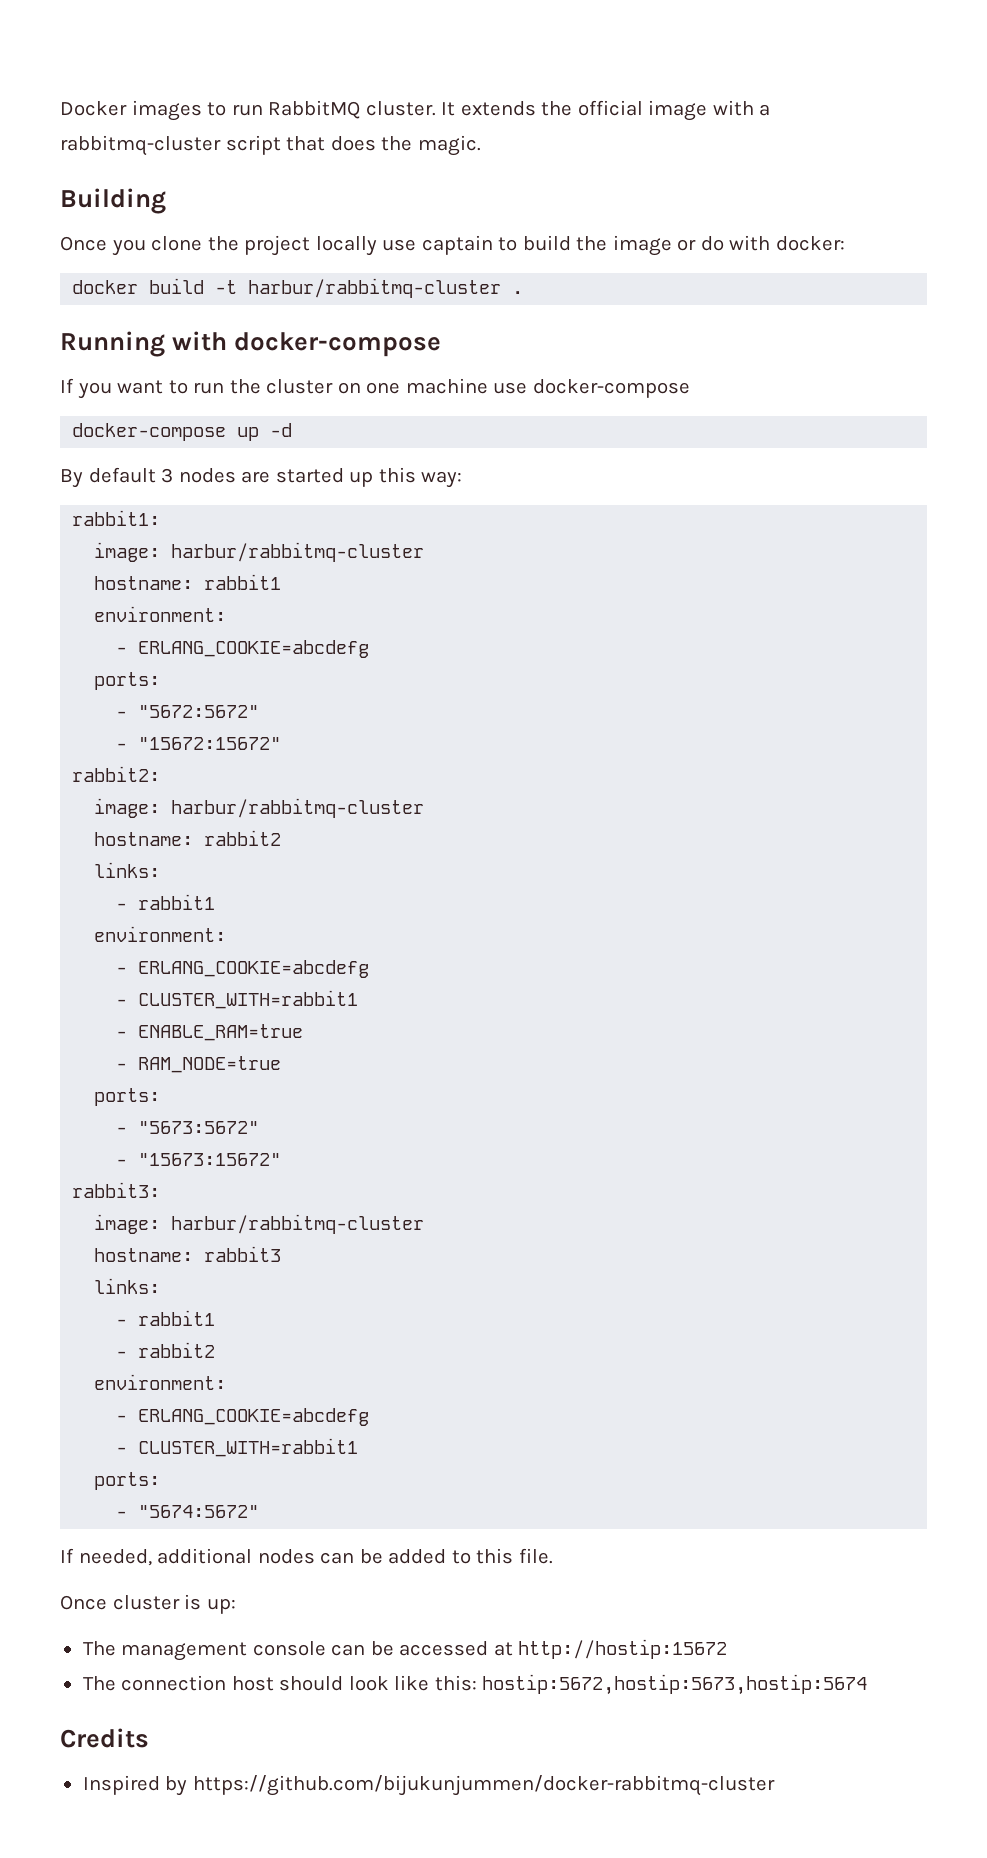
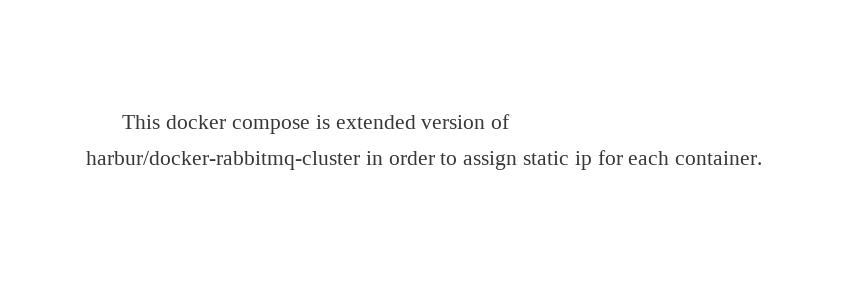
[60,100,771,121] [60,135,481,156] [60,188,166,214] [60,235,846,256] [72,278,524,298] [60,331,442,357] [60,378,690,399] [72,423,293,441] [60,467,463,488] [72,510,161,526] [94,542,425,562] [94,574,282,590] [94,606,227,622] [116,640,370,658] [94,672,161,690] [116,705,260,718] [116,737,282,750] [72,766,161,782] [94,798,425,818] [94,830,282,846] [94,862,161,878] [116,894,216,910] [94,926,227,942] [116,960,370,978] [116,990,359,1009] [116,1024,304,1041] [116,1056,282,1073] [94,1088,161,1106] [116,1121,260,1134] [116,1153,282,1166] [72,1182,161,1198] [94,1214,425,1234] [94,1246,282,1262] [94,1278,161,1294] [116,1310,216,1326] [116,1342,216,1358] [94,1374,227,1390] [116,1408,370,1426] [116,1438,359,1457] [94,1472,161,1490] [116,1505,260,1518] [60,1548,553,1566] [60,1594,236,1614] [82,1639,728,1661] [82,1674,868,1695] [60,1728,149,1748] [82,1775,775,1796] Docker images to run RabbitMQ cluster. It extends the official image with a rabbitmq-cluster script that does the magic. // Building // Once you clone the project locally use captain to build the image or do with docker: // docker build -t harbur/rabbitmq-cluster . // Running with docker-compose // If you want to run the cluster on one machine use docker-compose // docker-compose up -d // By default 3 nodes are started up this way: // rabbit1: // image: harbur/rabbitmq-cluster // hostname: rabbit1 // environment: // - ERLANG_COOKIE=abcdefg // ports: // - "5672:5672" // - "15672:15672" // rabbit2: // image: harbur/rabbitmq-cluster // hostname: rabbit2 // links: // - rabbit1 // environment: // - ERLANG_COOKIE=abcdefg // - CLUSTER_WITH=rabbit1 // - ENABLE_RAM=true // - RAM_NODE=true // ports: // - "5673:5672" // - "15673:15672" // rabbit3: // image: harbur/rabbitmq-cluster // hostname: rabbit3 // links: // - rabbit1 // - rabbit2 // environment: // - ERLANG_COOKIE=abcdefg // - CLUSTER_WITH=rabbit1 // ports: // - "5674:5672" // If needed, additional nodes can be added to this file. // Once cluster is up: // The management console can be accessed at http://hostip:15672 // The connection host should look like this: hostip:5672,hostip:5673,hostip:5674 // Credits // Inspired by https://github.com/bijukunjummen/docker-rabbitmq-cluster -> [122,114,511,134] [86,150,763,170] This docker compose is extended version of harbur/docker-rabbitmq-cluster in order to assign static ip for each container.

